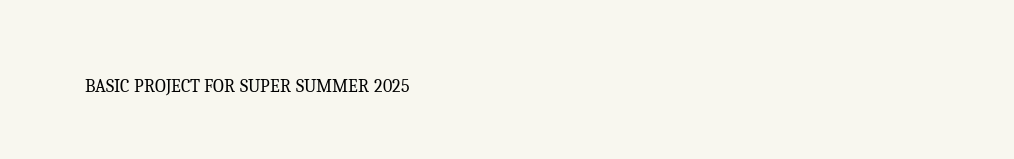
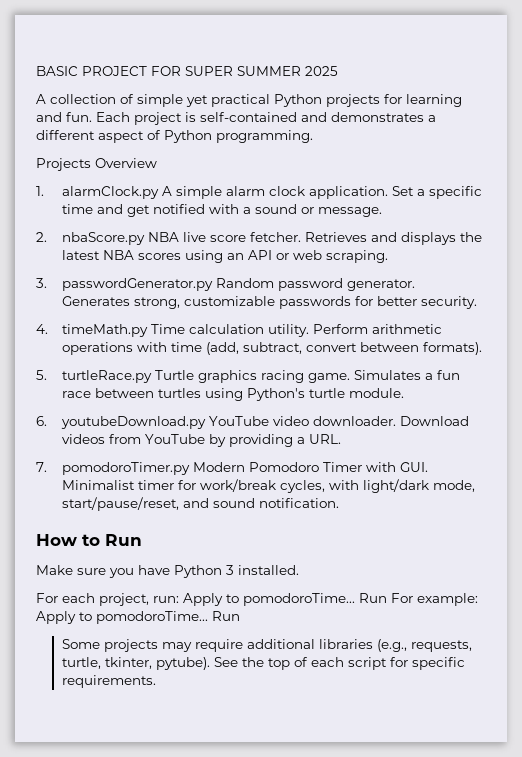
(410, 85) none -> [36,94,462,107] [36,112,436,125] [36,130,313,143] [36,158,157,171] [36,186,482,199] [61,204,382,217] [36,232,482,245] [61,250,388,263] [36,278,415,291] [61,296,477,309] [36,324,442,337] [61,342,482,355] [36,370,460,383] [61,388,404,401] [36,416,469,429] [61,434,341,447] [36,462,428,475] [61,479,475,493] [61,497,339,511] [36,534,142,546] [36,565,299,578] [36,593,478,606] [36,611,240,624] [61,639,472,652] [61,657,465,670] [61,675,156,688] // A collection of simple yet practical Python projects for learning and fun. Each project is self-contained and demonstrates a different aspect of Python programming. // Projects Overview // 1. alarmClock.py A simple alarm clock application. Set a specific time and get notified with a sound or message. // 2. nbaScore.py NBA live score fetcher. Retrieves and displays the latest NBA scores using an API or web scraping. // 3. passwordGenerator.py Random password generator. Generates strong, customizable passwords for better security. // 4. timeMath.py Time calculation utility. Perform arithmetic operations with time (add, subtract, convert between formats). // 5. turtleRace.py Turtle graphics racing game. Simulates a fun race between turtles using Python's turtle module. // 6. youtubeDownload.py YouTube video downloader. Download videos from YouTube by providing a URL. // 7. pomodoroTimer.py Modern Pomodoro Timer with GUI. Minimalist timer for work/break cycles, with light/dark mode, start/pause/reset, and sound notification. // How to Run // Make sure you have Python 3 installed. // For each project, run: Apply to pomodoroTime... Run For example: Apply to pomodoroTime... Run // Some projects may require additional libraries (e.g., requests, turtle, tkinter, pytube). See the top of each script for specific requirements.

